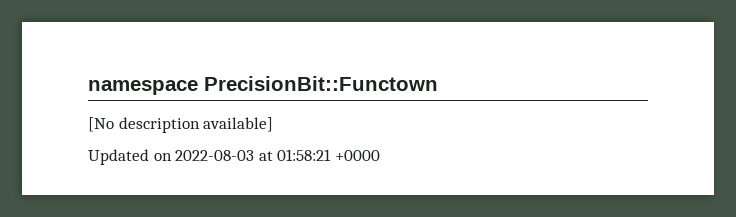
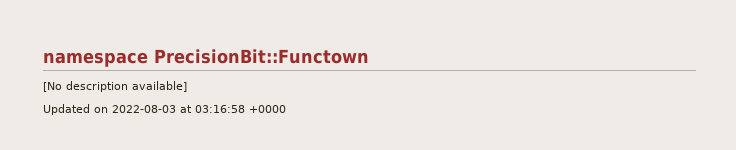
[277,149,332,161] 01:58:21 -> [195,105,245,113] 03:16:58

